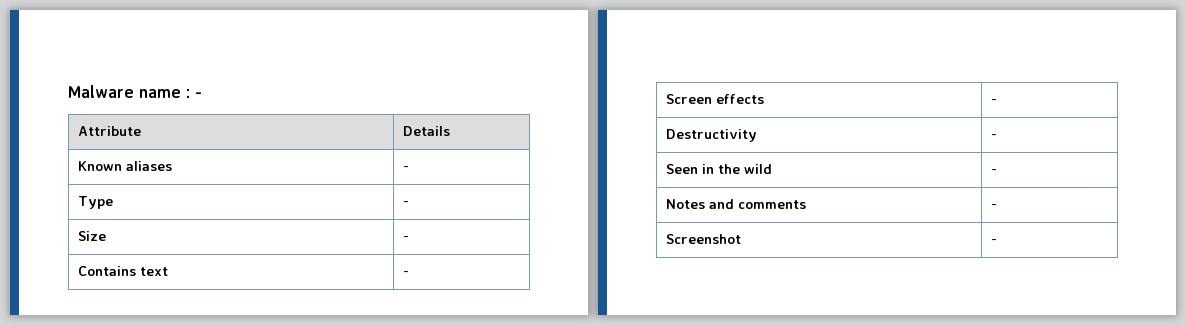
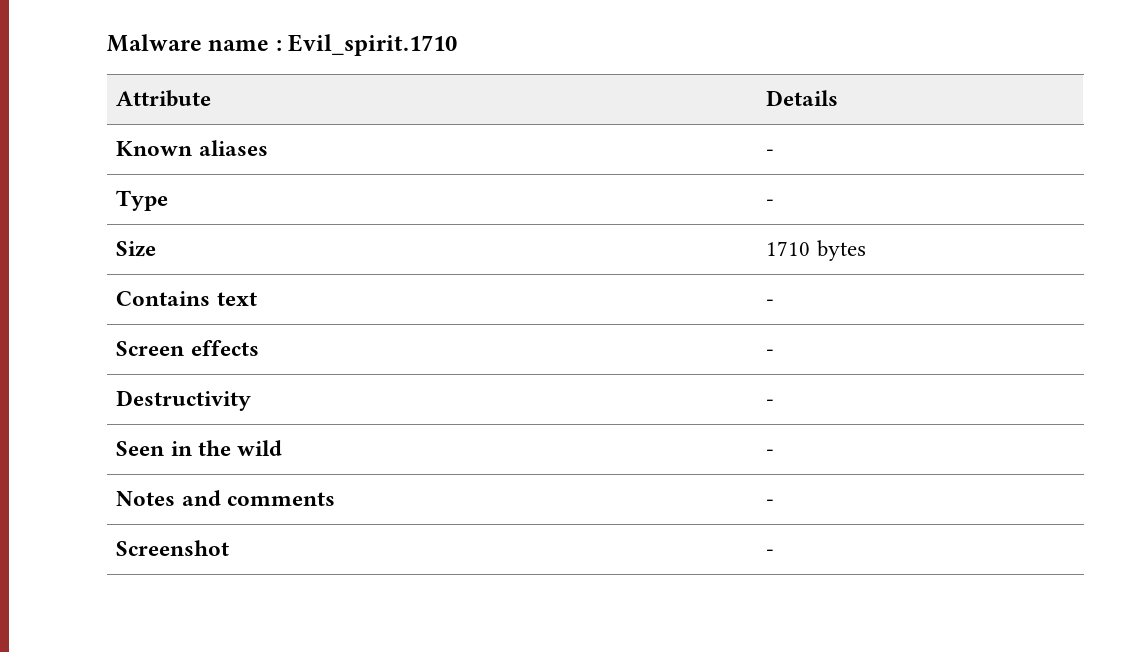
[195,92,202,98] - -> [288,34,458,56] Evil_spirit.1710
[402,236,409,241] - -> [766,240,866,261] 1710 bytes

